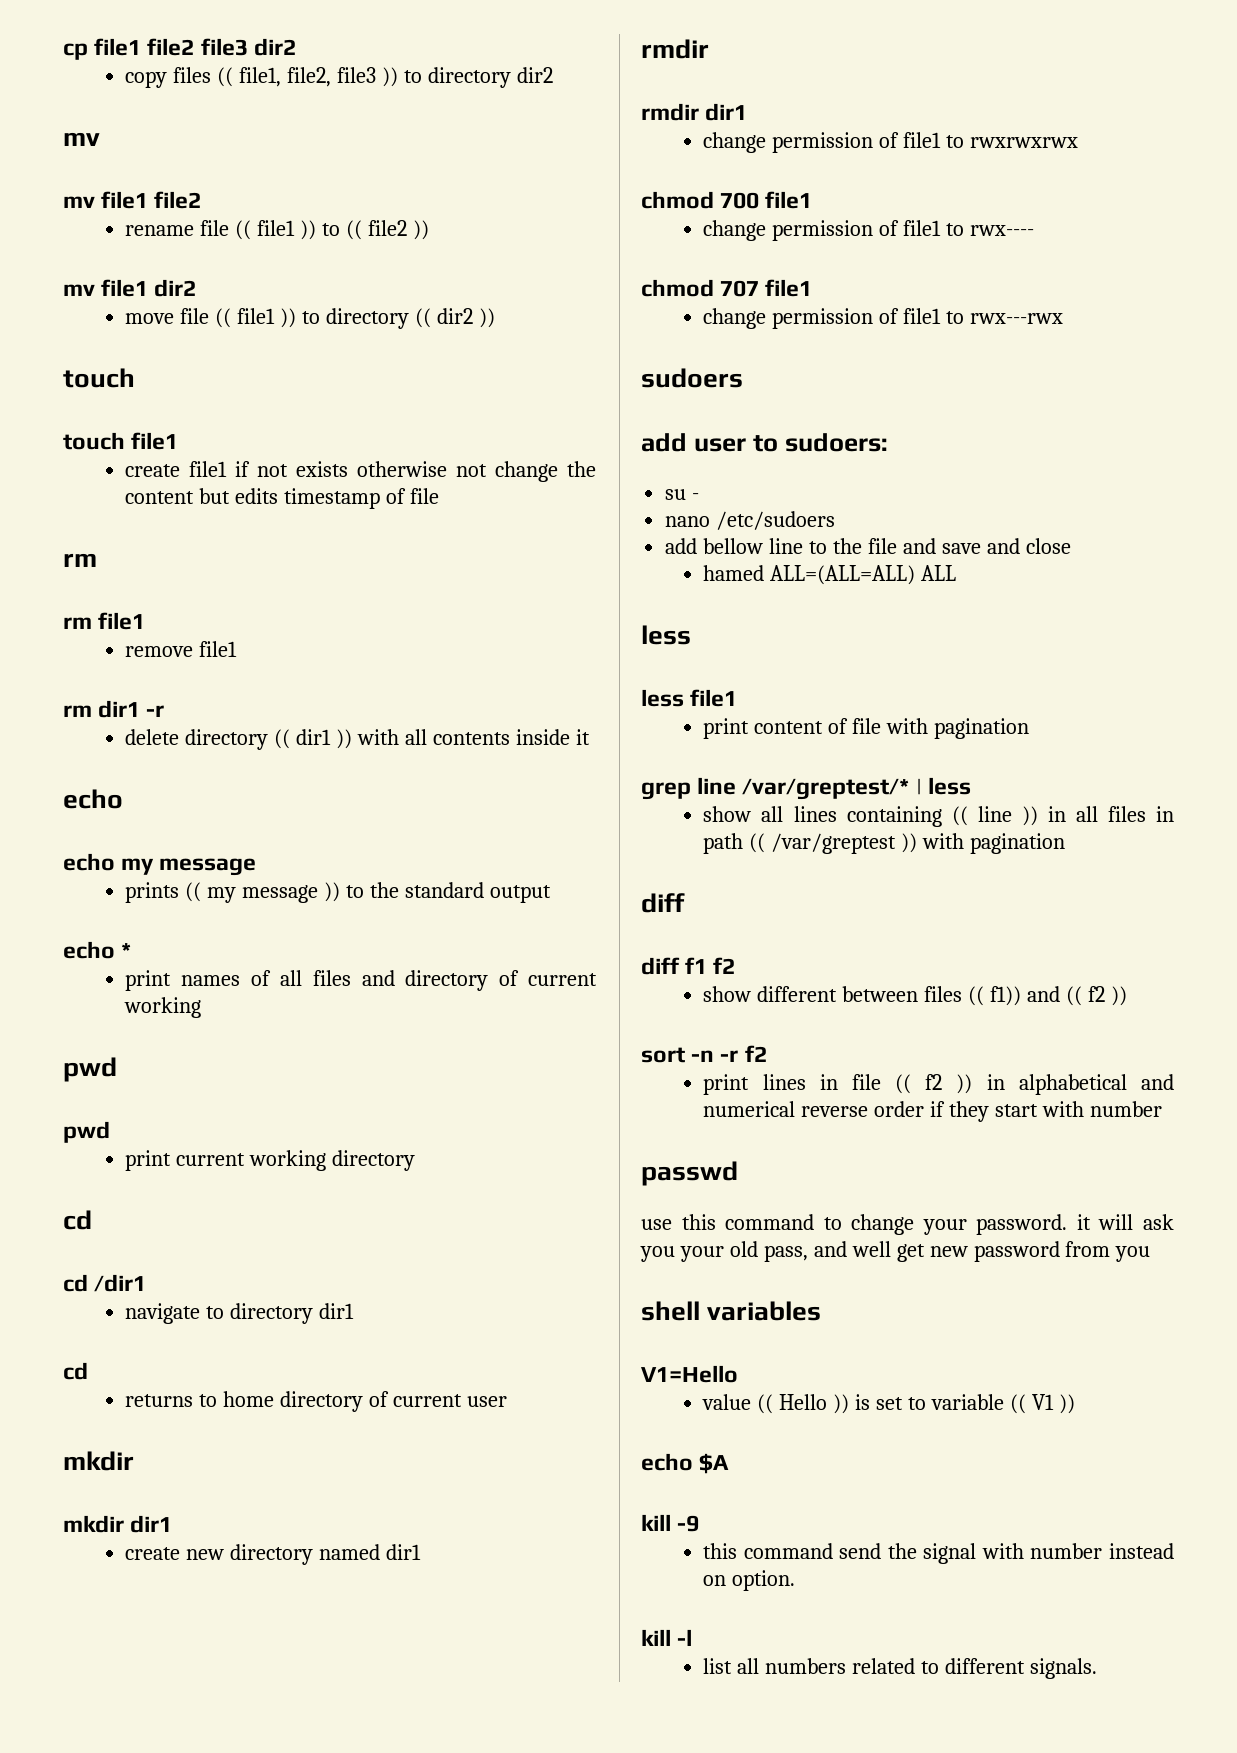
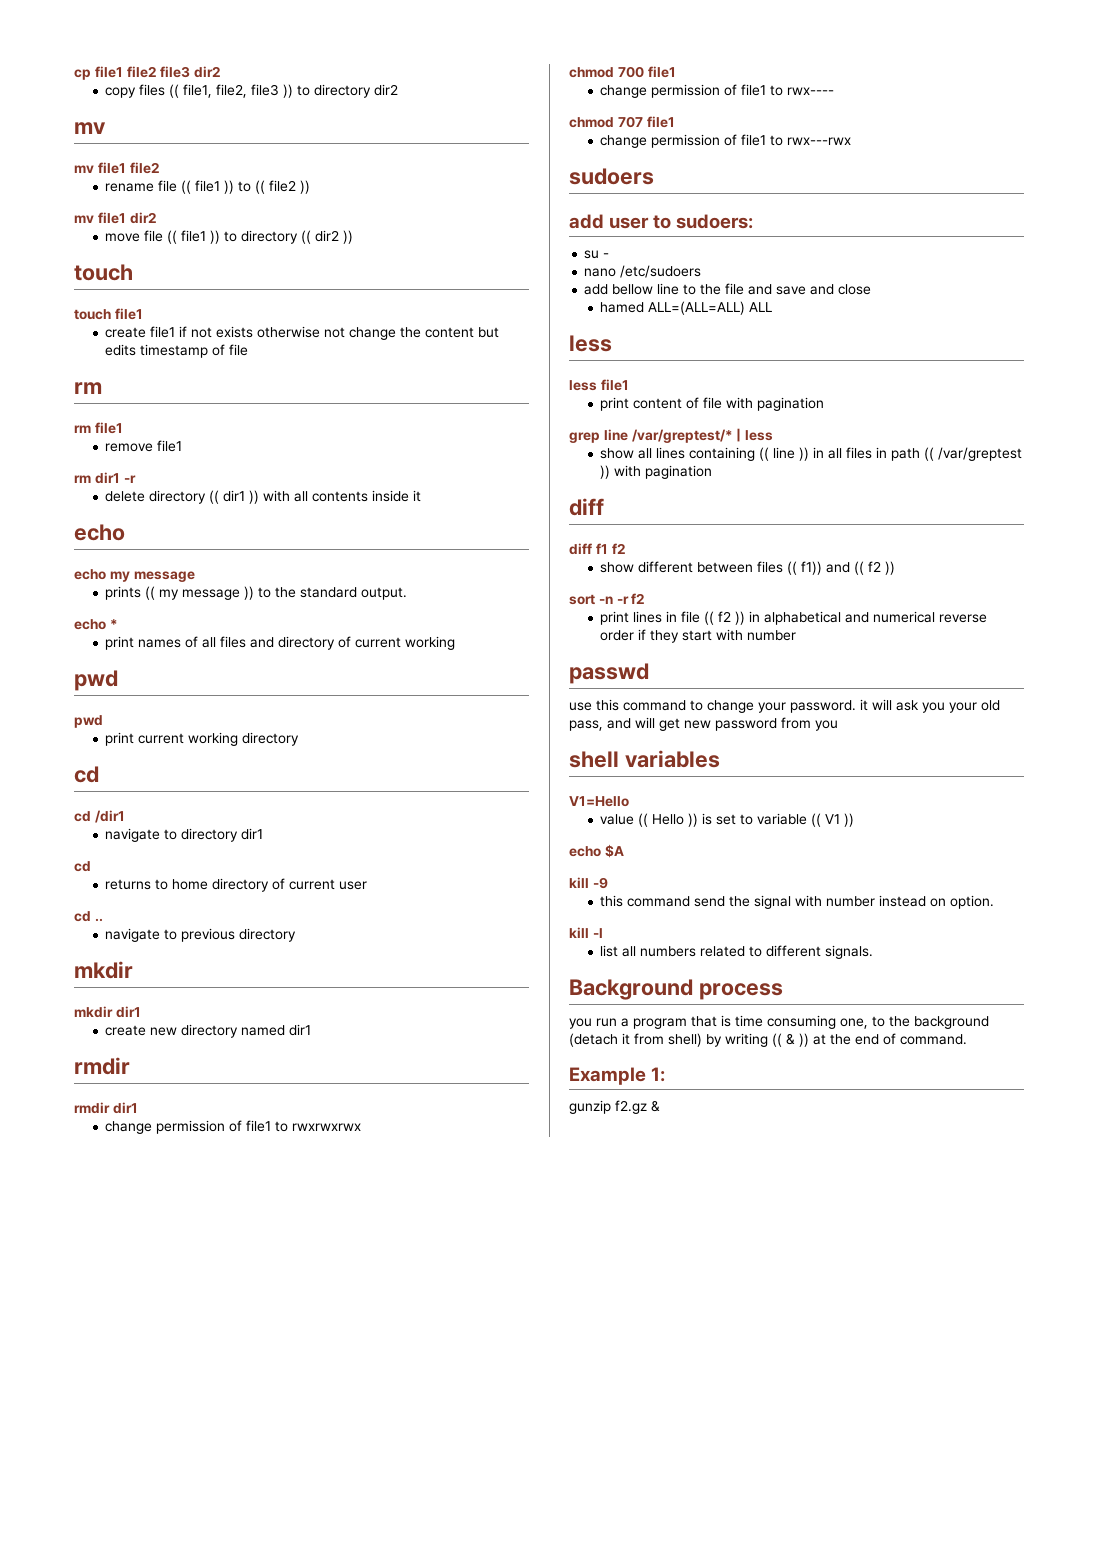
[489,885,551,903] output -> [361,587,408,600] output.
(508, 1401) none -> [74,911,103,922] [105,928,297,942] // cd .. // navigate to previous directory
[851,1241,891,1257] well -> [635,717,655,728] will
(1098, 1668) none -> [569,979,783,1000] [569,1015,989,1029] [569,1033,967,1047] [569,1067,666,1085] [569,1100,660,1114] // Background process // you run a program that is time consuming one, to the background (detach it from shell) by writing (( & )) at the end of command. // Example 1: // gunzip f2.gz &

